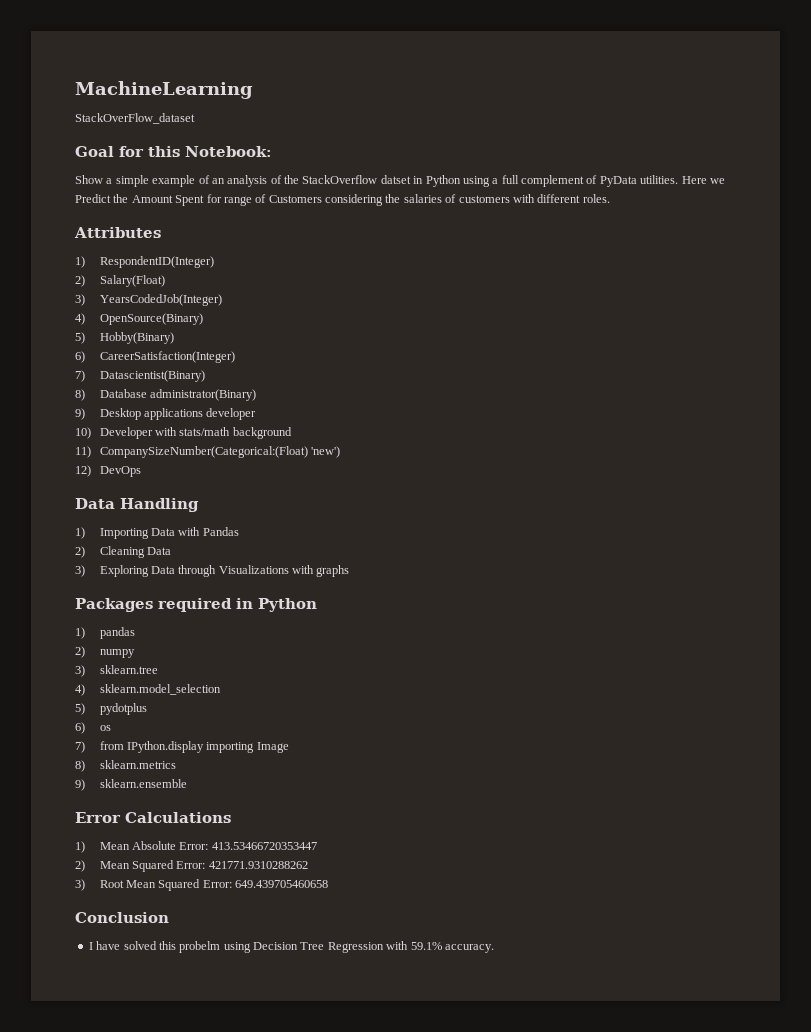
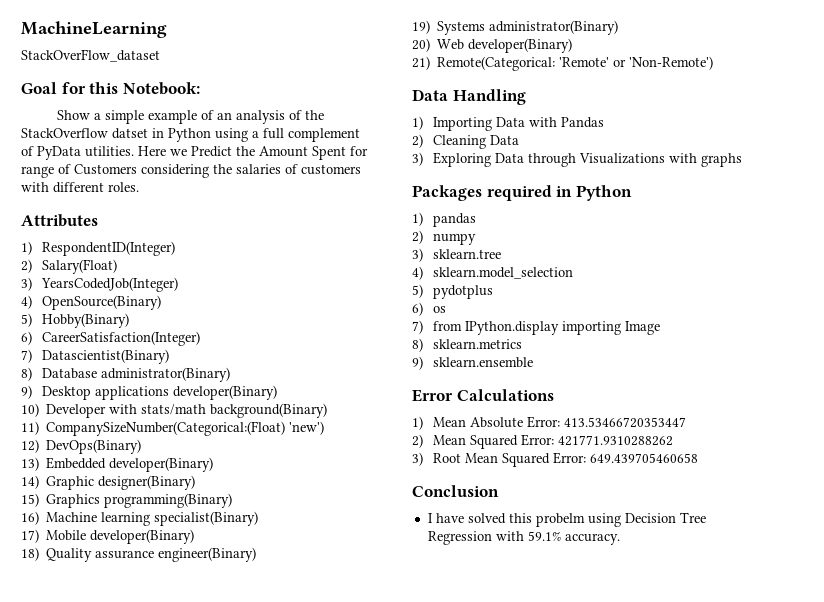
[206,408,257,420] developer -> [172,385,277,400] developer(Binary)
[232,427,292,439] background -> [210,403,328,418] background(Binary)
[99,466,141,477] DevOps -> [46,439,142,454] [21,457,214,472] [21,475,196,490] [21,493,233,508] [21,511,259,526] [21,529,195,544] [21,547,257,562] [412,20,619,35] [412,38,573,53] [412,56,714,71] DevOps(Binary) // 13) Embedded developer(Binary) // 14) Graphic designer(Binary) // 15) Graphics programming(Binary) // 16) Machine learning specialist(Binary) // 17) Mobile developer(Binary) // 18) Quality assurance engineer(Binary) // 19) Systems administrator(Binary) // 20) Web developer(Binary) // 21) Remote(Categorical: 'Remote' or 'Non-Remote')

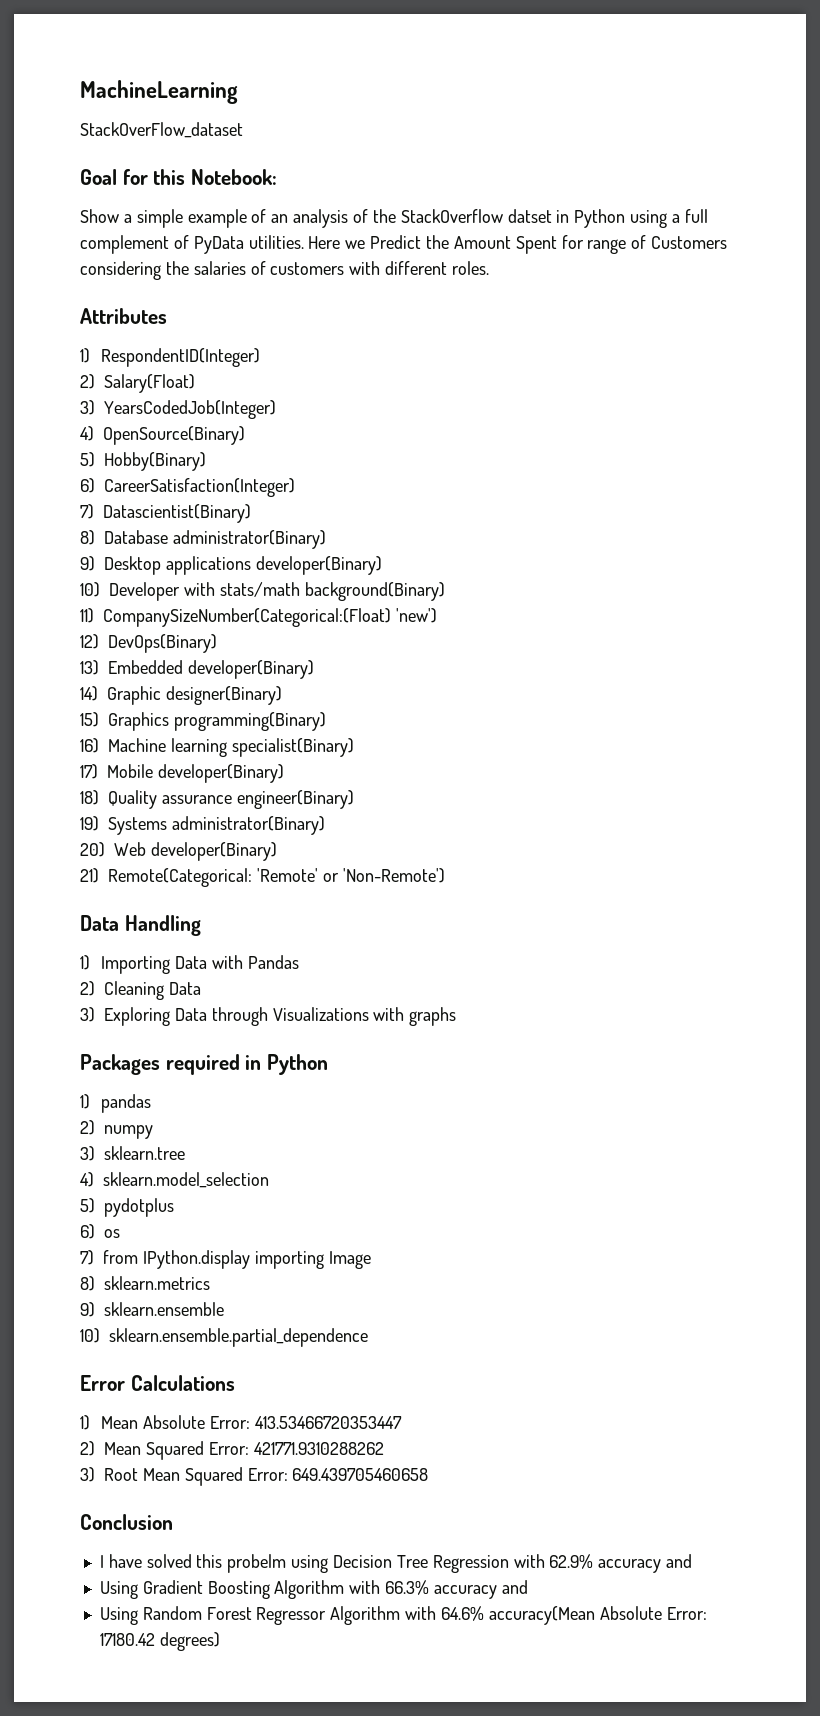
(533, 362) none -> [80,1328,368,1347] // 10) sklearn.ensemble.partial_dependence
[527,531,620,545] 59.1% accuracy. -> [549,1554,693,1573] [99,1580,528,1599] [99,1606,707,1625] [99,1632,220,1651] 62.9% accuracy and // Using Gradient Boosting Algorithm with 66.3% accuracy and // Using Random Forest Regressor Algorithm with 64.6% accuracy(Mean Absolute Error: 17180.42 degrees)

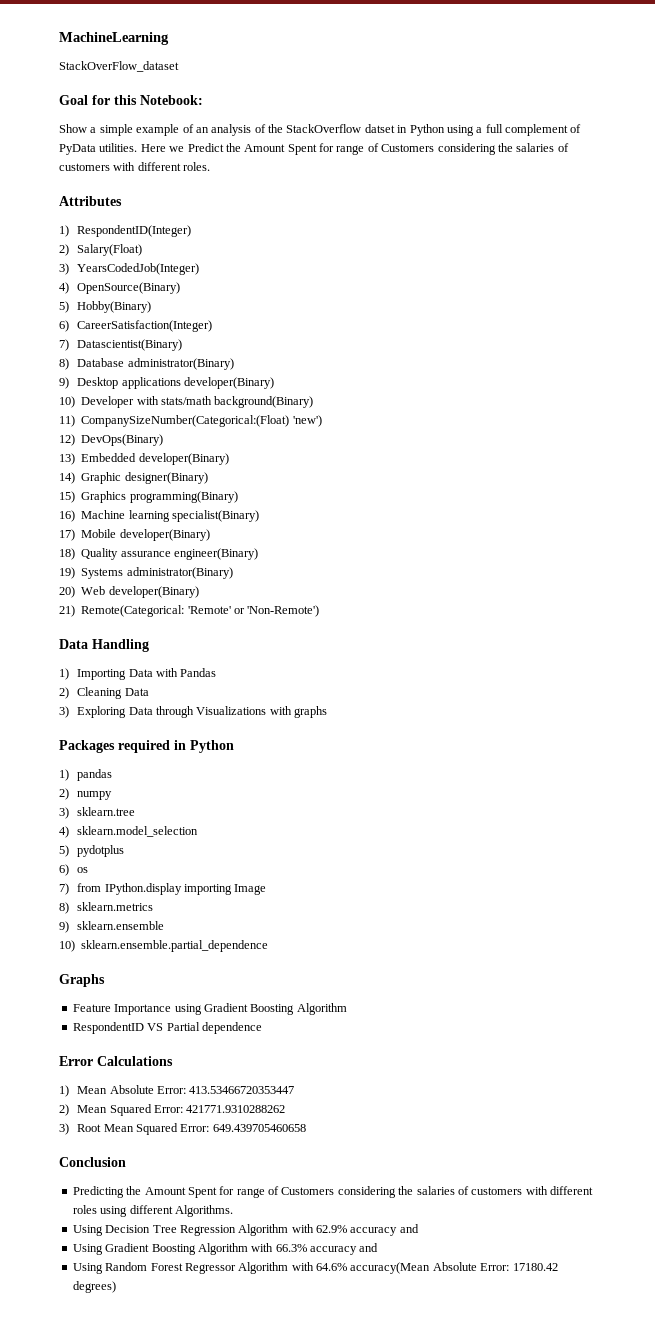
(368, 1337) none -> [59,974,105,987] [72,1003,347,1015] [72,1022,262,1034] // Graphs // Feature Importance using Gradient Boosting Algorithm // RespondentID VS Partial dependence
[99,1554,329,1573] I have solved this probelm using -> [72,1186,593,1198] [72,1205,233,1217] [72,1225,103,1236] Predicting the Amount Spent for range of Customers considering the salaries of customers with different roles using different Algorithms. // Using
(509, 1564) none -> [238,1224,289,1236] Algorithm

